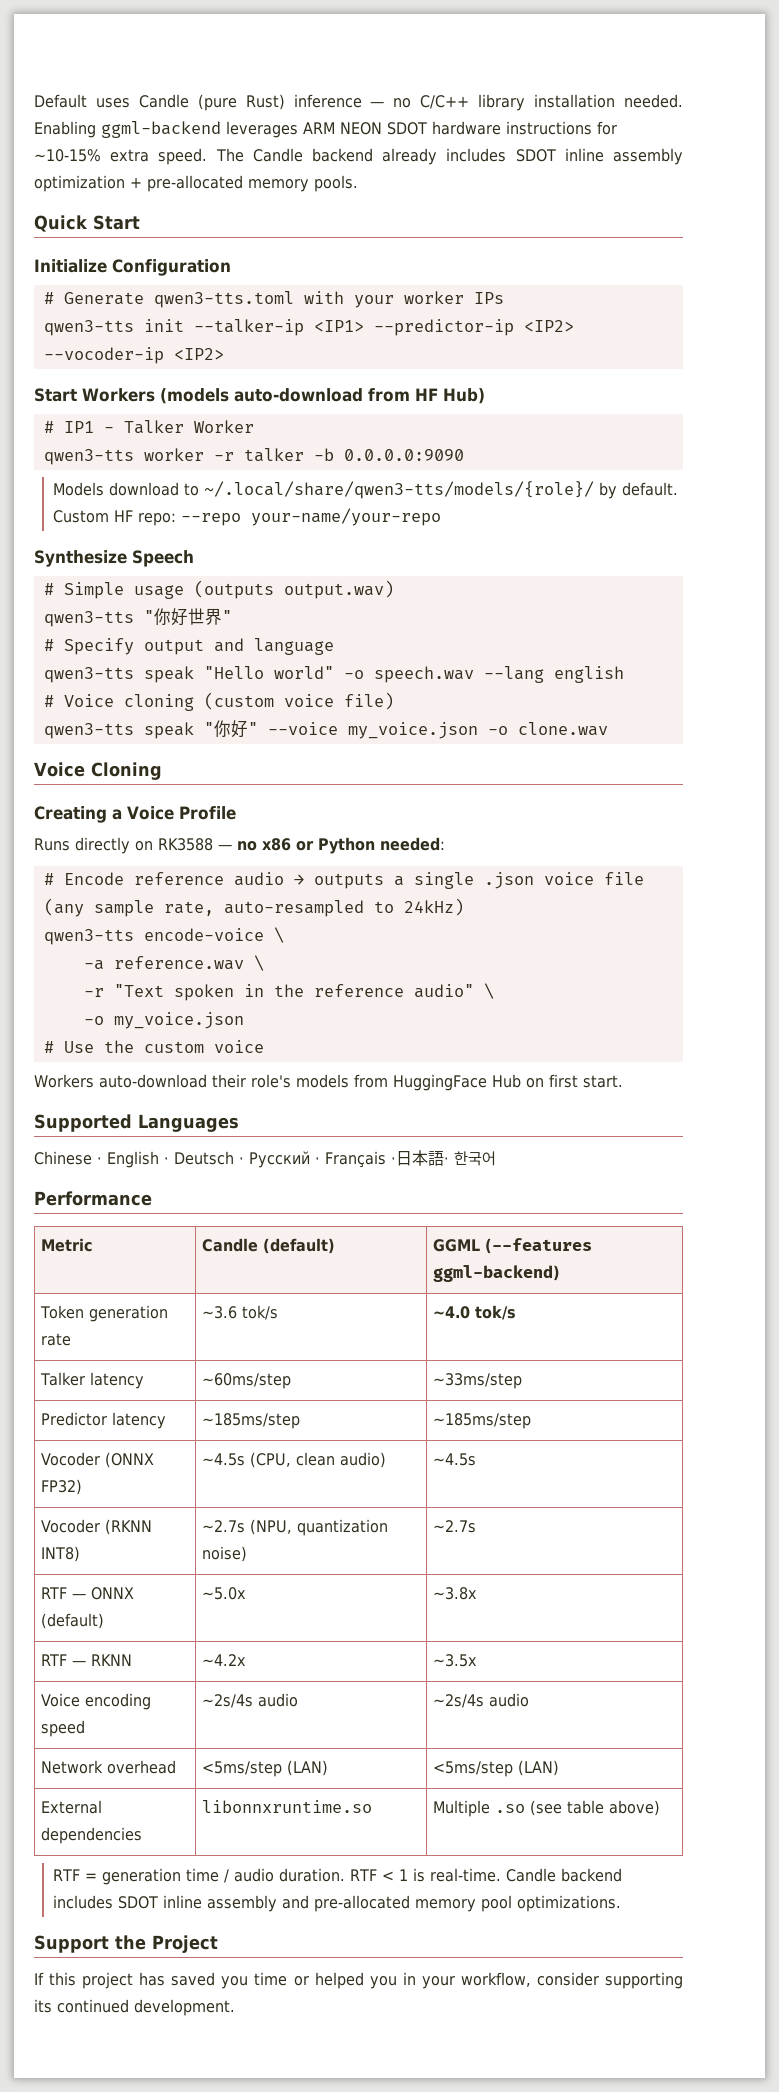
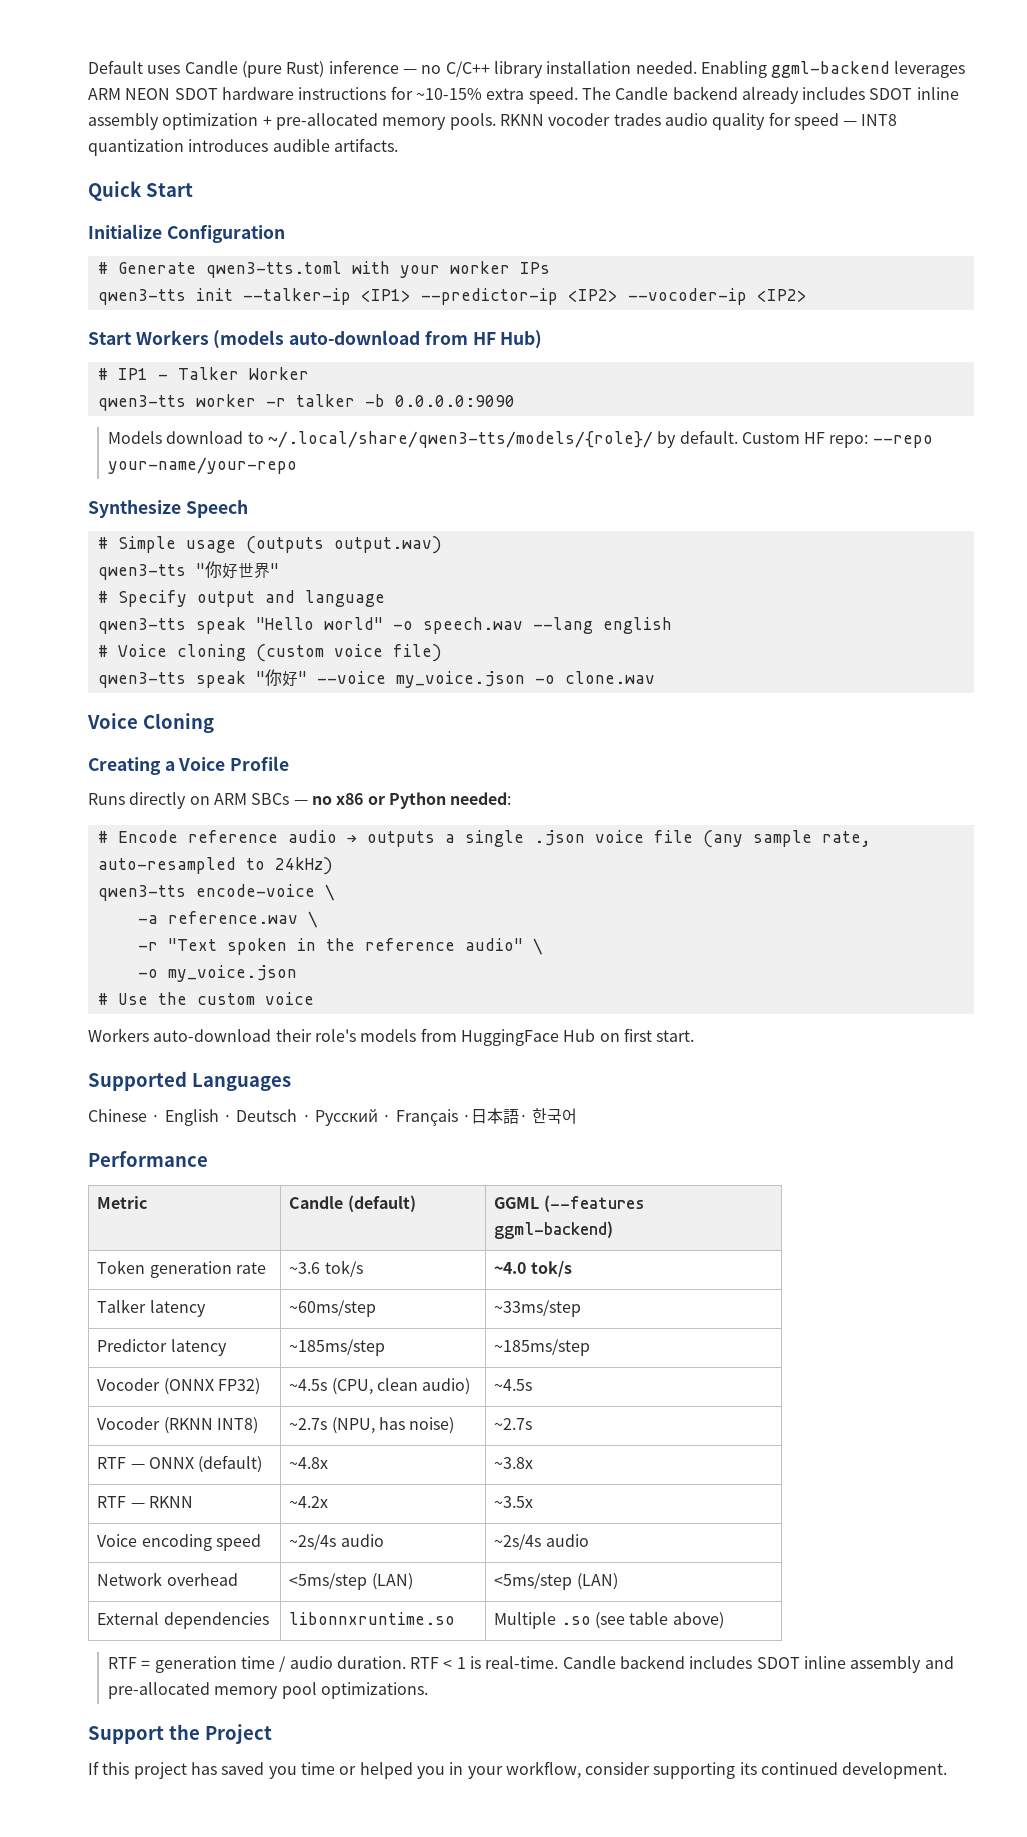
(358, 183) none -> [499,112,898,130] [88,138,398,156] RKNN vocoder trades audio quality for speed — INT8 quantization introduces audible artifacts.
[158,838,213,851] RK3588 -> [213,793,290,805] ARM SBCs
[296,1519,388,1536] quantization -> [379,1417,406,1430] has
[201,1587,246,1600] ~5.0x -> [289,1457,329,1469] ~4.8x

